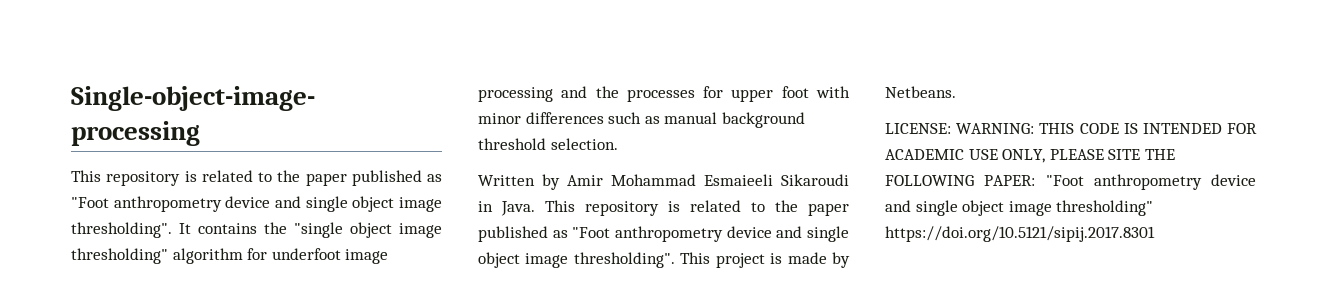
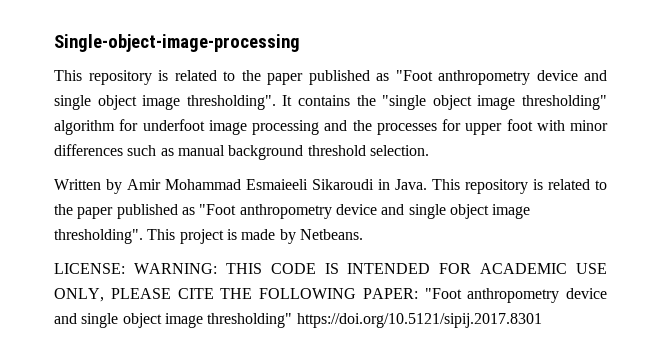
[1108,149,1141,160] SITE -> [177,288,214,299] CITE

